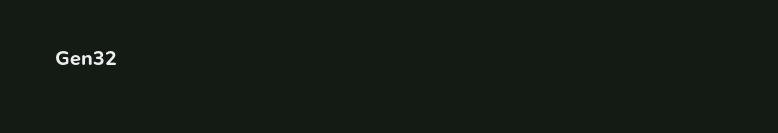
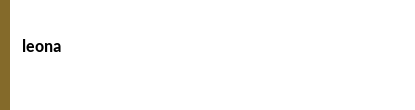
[55,51,117,66] Gen32 -> [22,39,61,52] leona

